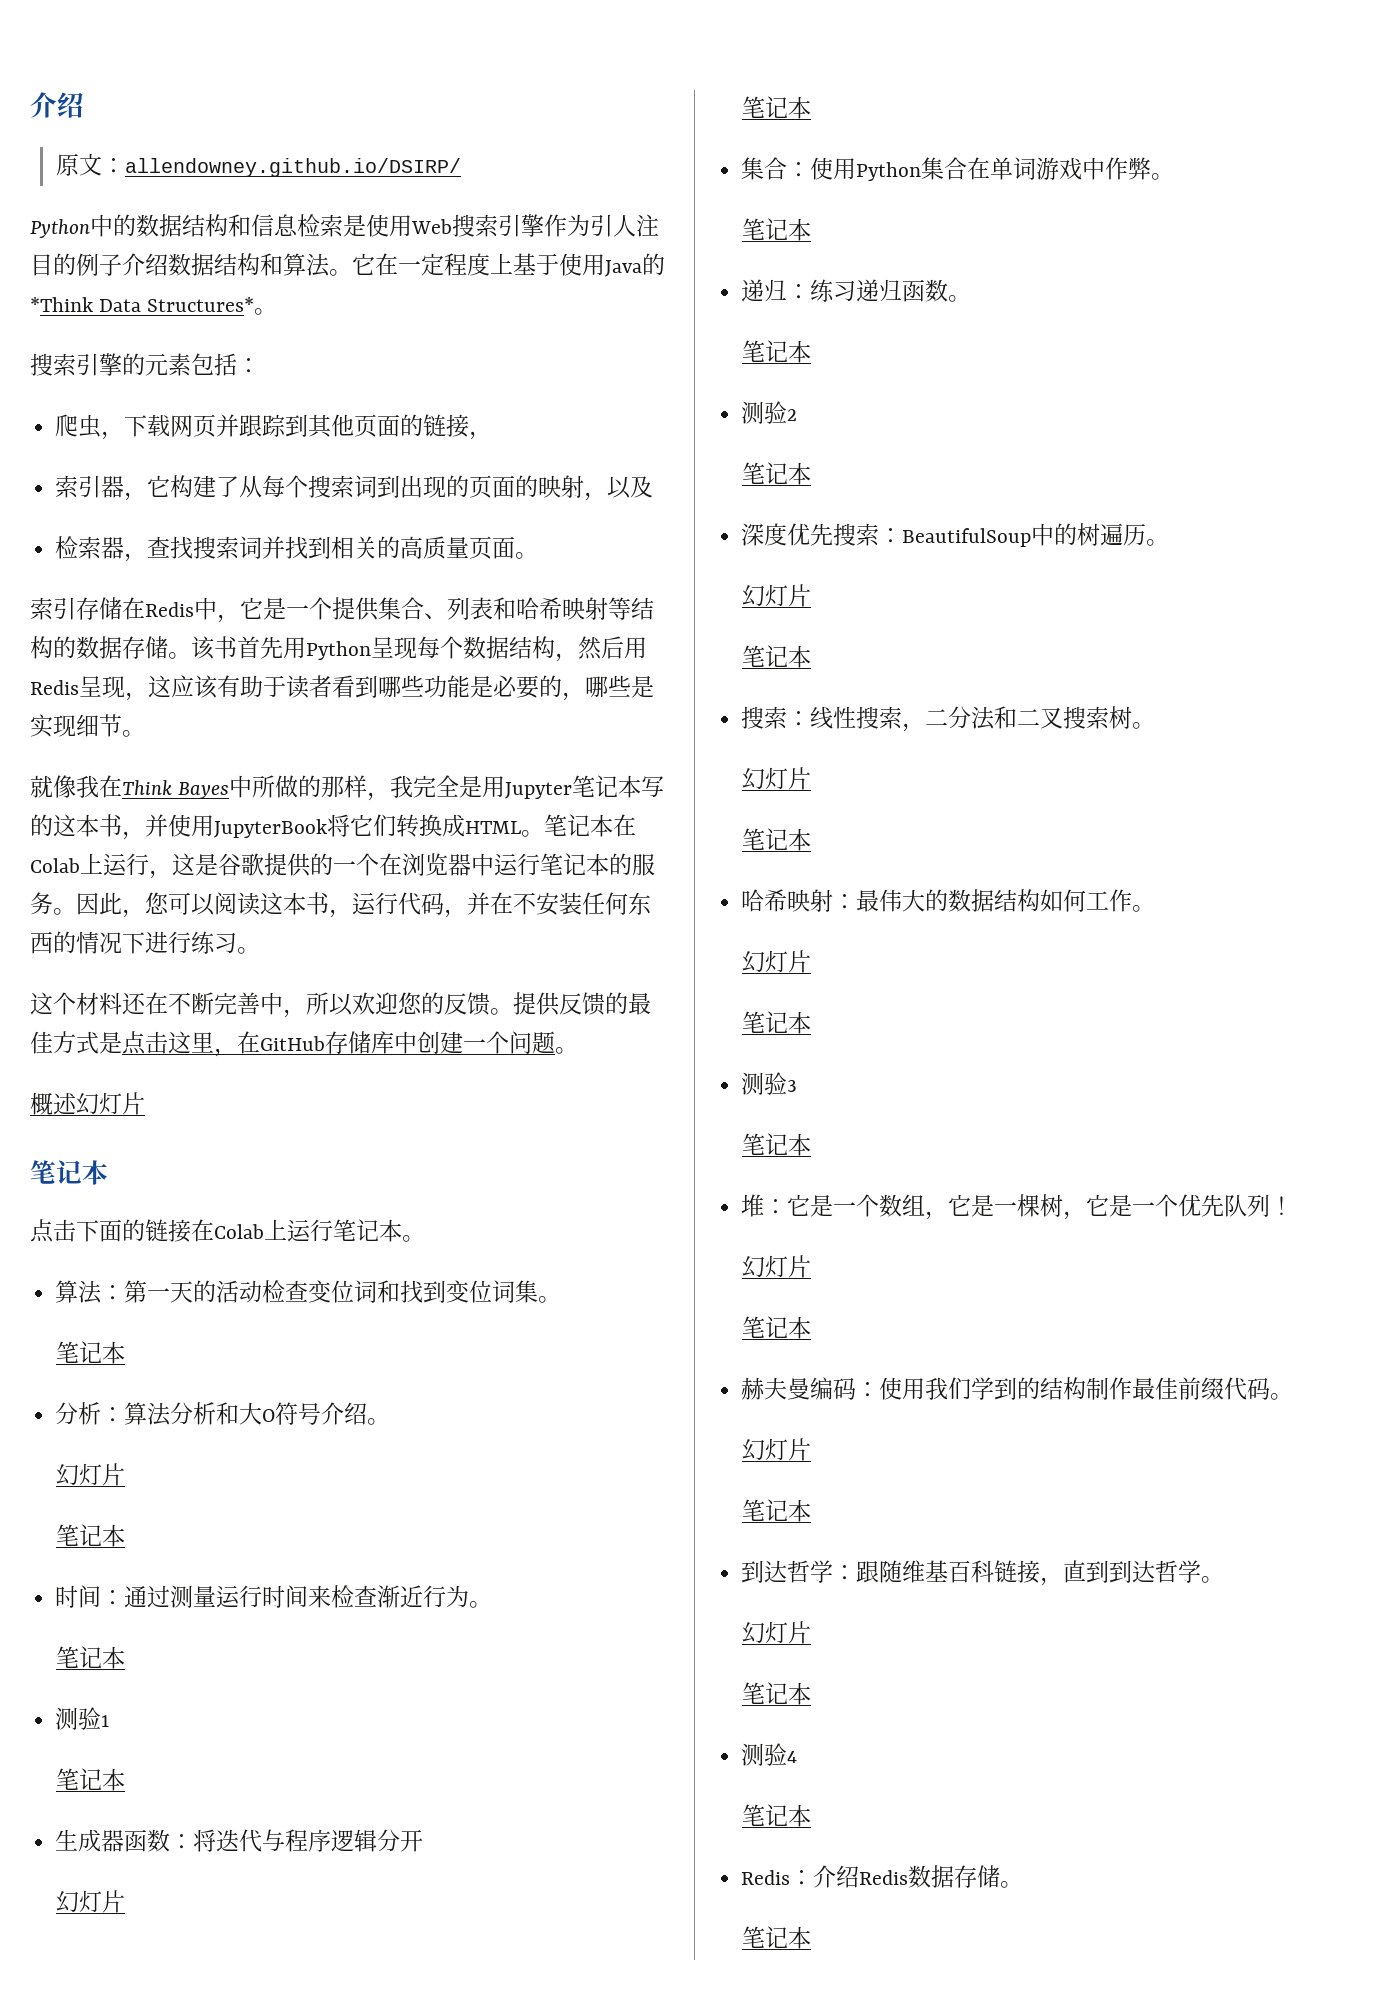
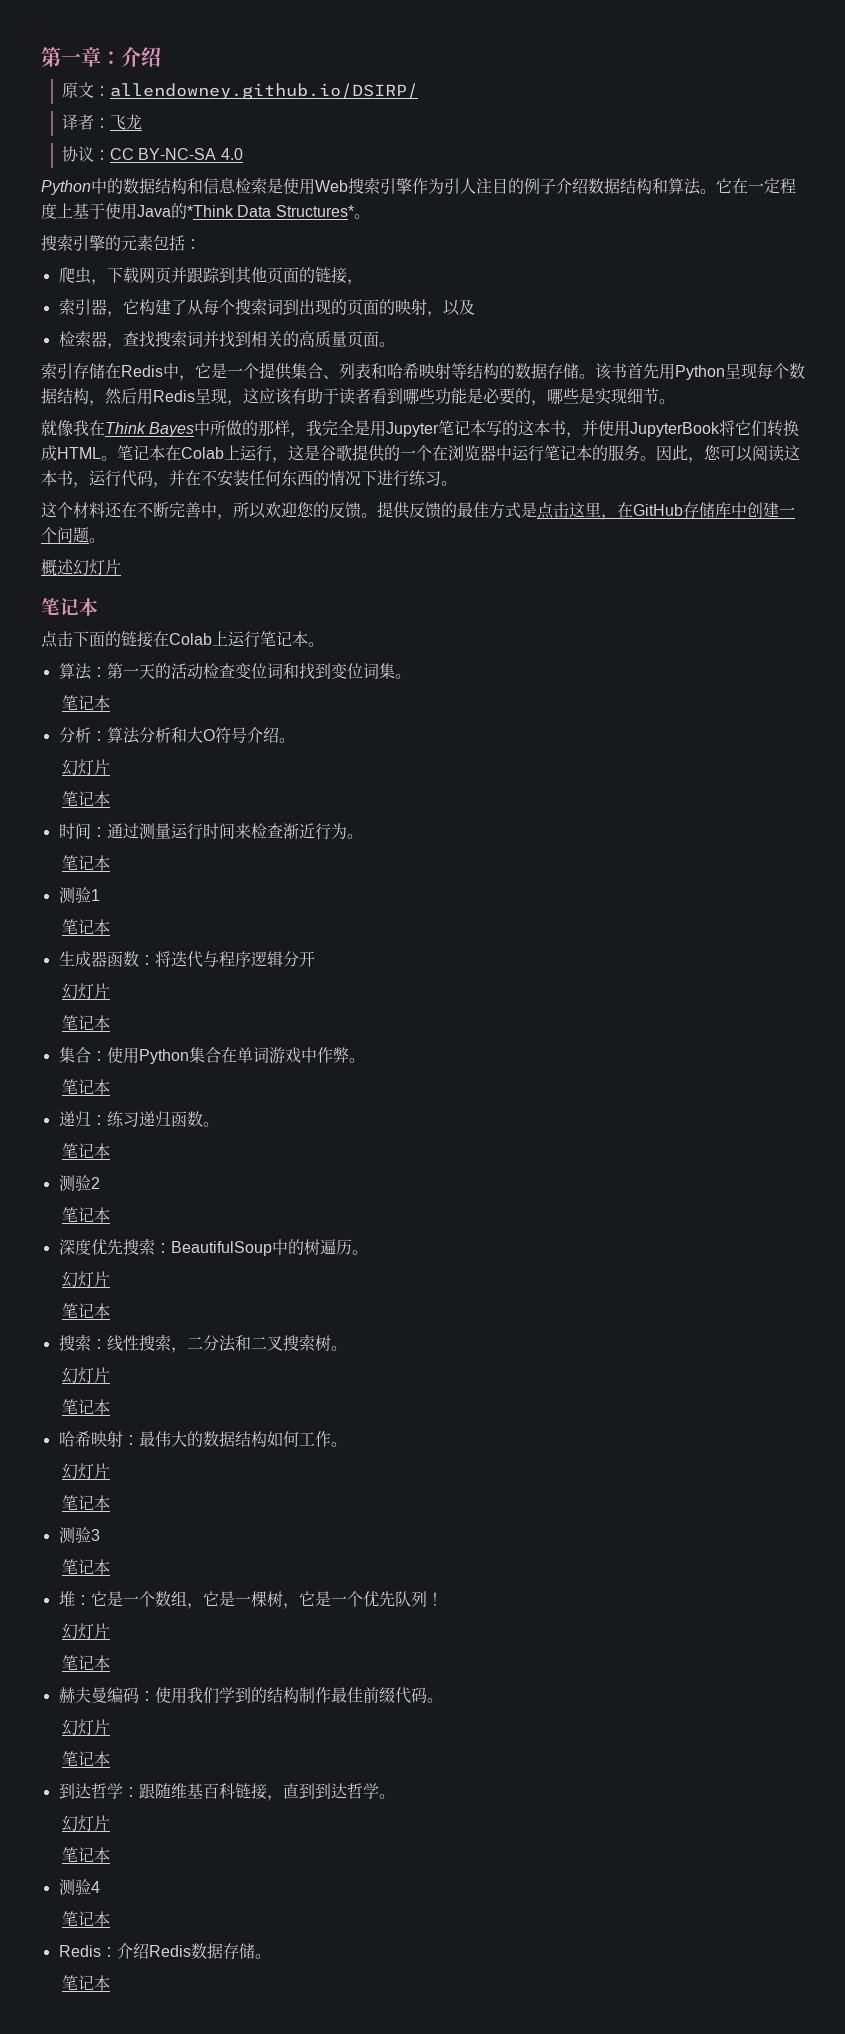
(30, 105) none -> [41,47,121,67] 第一章：
(461, 167) none -> [61,114,142,130] [61,146,243,162] // 译者：飞龙 // 协议：CC BY-NC-SA 4.0

